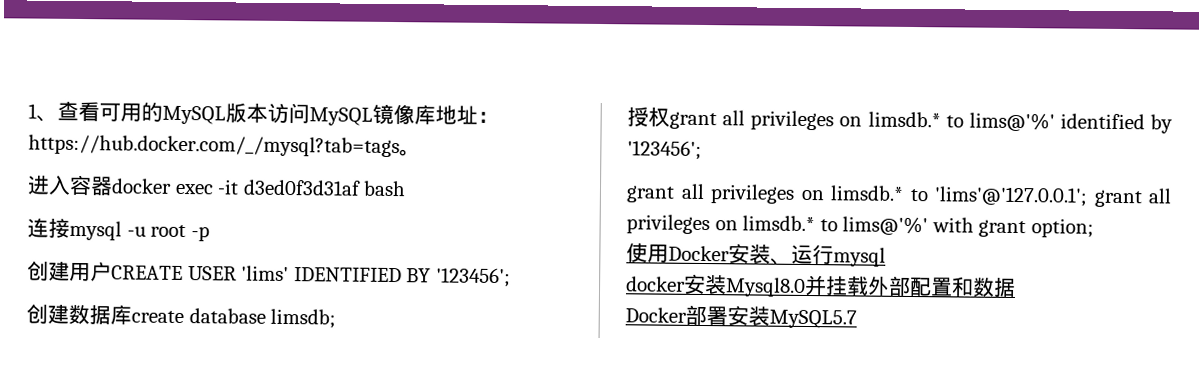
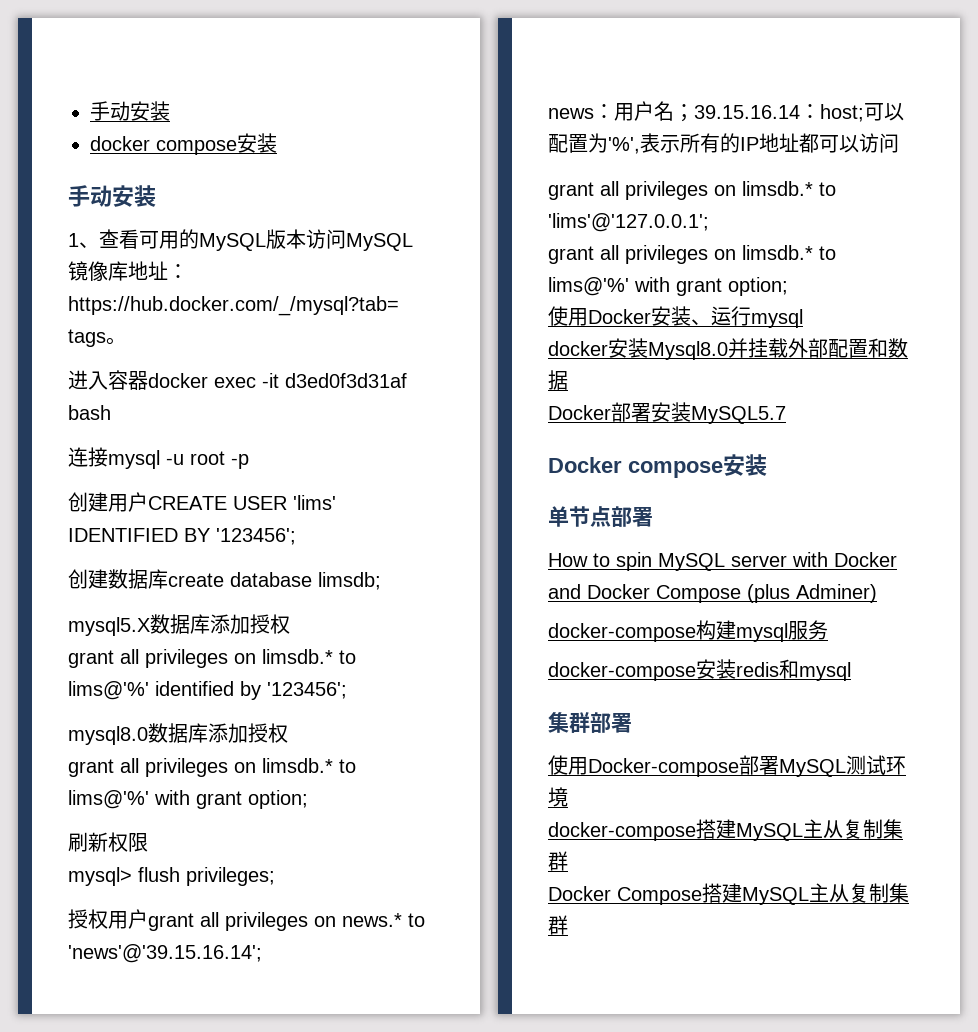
(28, 111) none -> [90,101,170,121] [90,133,277,155] [68,185,156,207] 手动安装 // docker compose安装 // 手动安装 //
[627,107,670,128] 授权 -> [68,614,290,636] mysql5.X数据库添加授权 //
(702, 150) none -> [68,723,288,745] [68,758,356,777] [68,790,308,809] [68,832,148,852] [68,867,275,886] [68,909,425,931] [68,944,262,963] [548,101,904,122] [548,133,899,154] // mysql8.0数据库添加授权 // grant all privileges on limsdb.* to lims@'%' with grant option; // 刷新权限 // mysql> flush privileges; // 授权用户grant all privileges on news.* to 'news'@'39.15.16.14'; // news：用户名；39.15.16.14：host;可以配置为'%',表示所有的IP地址都可以访问
(1088, 196) none -> (709, 222) //
(857, 319) none -> [548,454,767,478] [548,506,653,527] [548,552,897,571] [548,584,877,603] [548,620,828,642] [548,659,851,681] [548,712,632,733] [548,755,906,777] [548,787,568,807] [548,819,903,841] [548,851,568,871] [548,883,909,905] [548,915,568,935] // Docker compose安装 // 单节点部署 // How to spin MySQL server with Docker and Docker Compose (plus Adminer) // docker-compose构建mysql服务 // docker-compose安装redis和mysql // 集群部署 // 使用Docker-compose部署MySQL测试环境 // docker-compose搭建MySQL主从复制集群 // Docker Compose搭建MySQL主从复制集群

